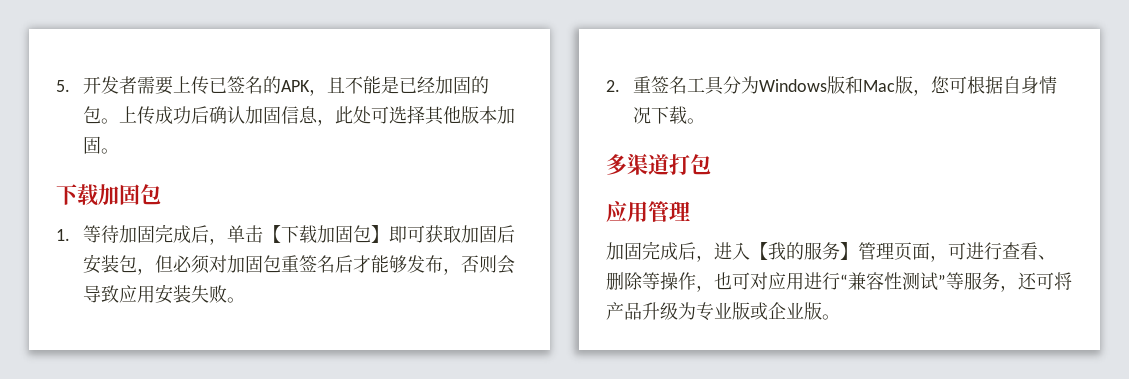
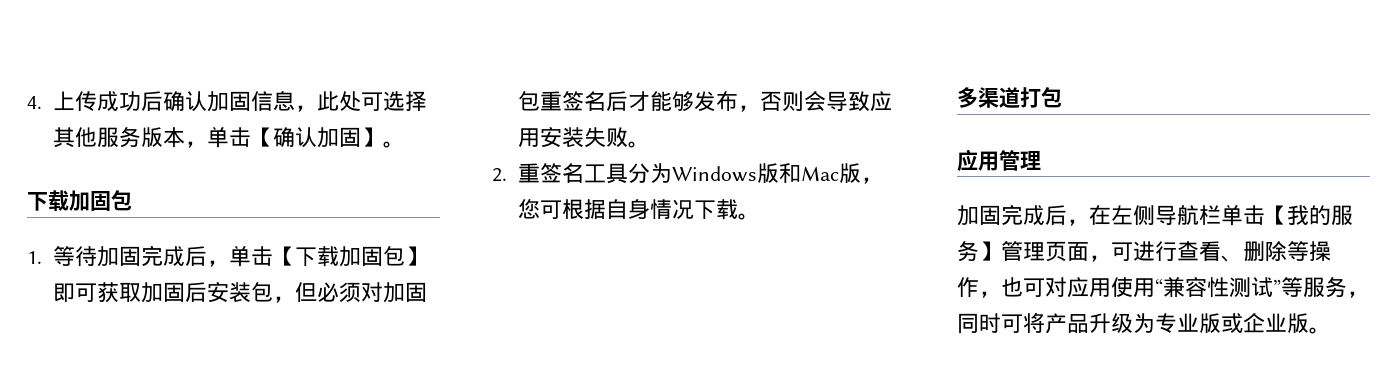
[56,76,489,96] [82,106,119,124] 5.开发者需要上传已签名的APK，且不能是已经加固的包。 -> [27,96,42,109] 4.
[460,106,515,124] [82,136,101,154] 版本加固 -> [97,127,384,148] 服务版本，单击【确认加固】
[714,242,750,260] 进入 -> [1089,205,1265,226] 在左侧导航栏单击
[804,272,840,290] 进行 -> [1111,277,1155,297] 使用
[1018,272,1037,290] 还 -> [957,313,1001,334] 同时

